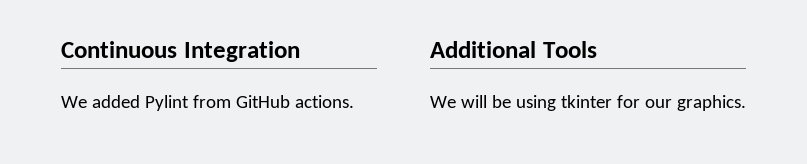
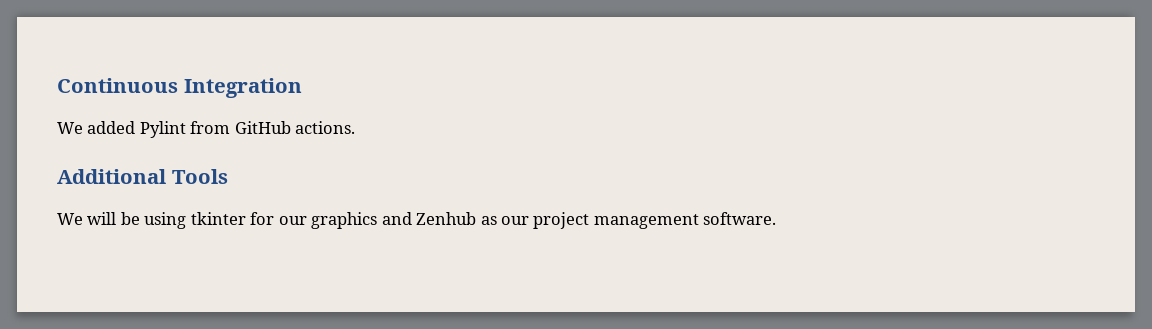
[676,95,746,111] graphics. -> [311,212,777,229] graphics and Zenhub as our project management software.

